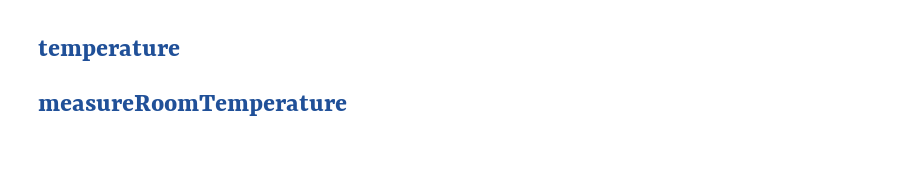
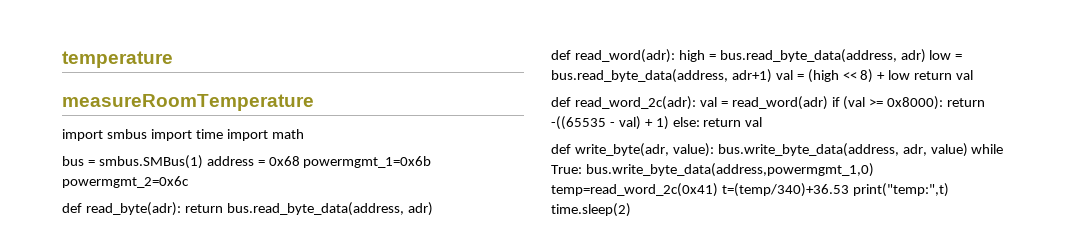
(347, 105) none -> [62,129,304,141] [62,155,432,169] [62,176,189,188] [62,202,433,216] [551,49,963,63] [551,69,974,83] [551,96,986,110] [551,116,763,130] [551,143,1004,157] [551,163,874,177] [551,183,949,197] [551,203,631,217] // import smbus import time import math // bus = smbus.SMBus(1) address = 0x68 powermgmt_1=0x6b powermgmt_2=0x6c // def read_byte(adr): return bus.read_byte_data(address, adr) // def read_word(adr): high = bus.read_byte_data(address, adr) low = bus.read_byte_data(address, adr+1) val = (high << 8) + low return val // def read_word_2c(adr): val = read_word(adr) if (val >= 0x8000): return -((65535 - val) + 1) else: return val // def write_byte(adr, value): bus.write_byte_data(address, adr, value) while True: bus.write_byte_data(address,powermgmt_1,0) temp=read_word_2c(0x41) t=(temp/340)+36.53 print("temp:",t) time.sleep(2)

